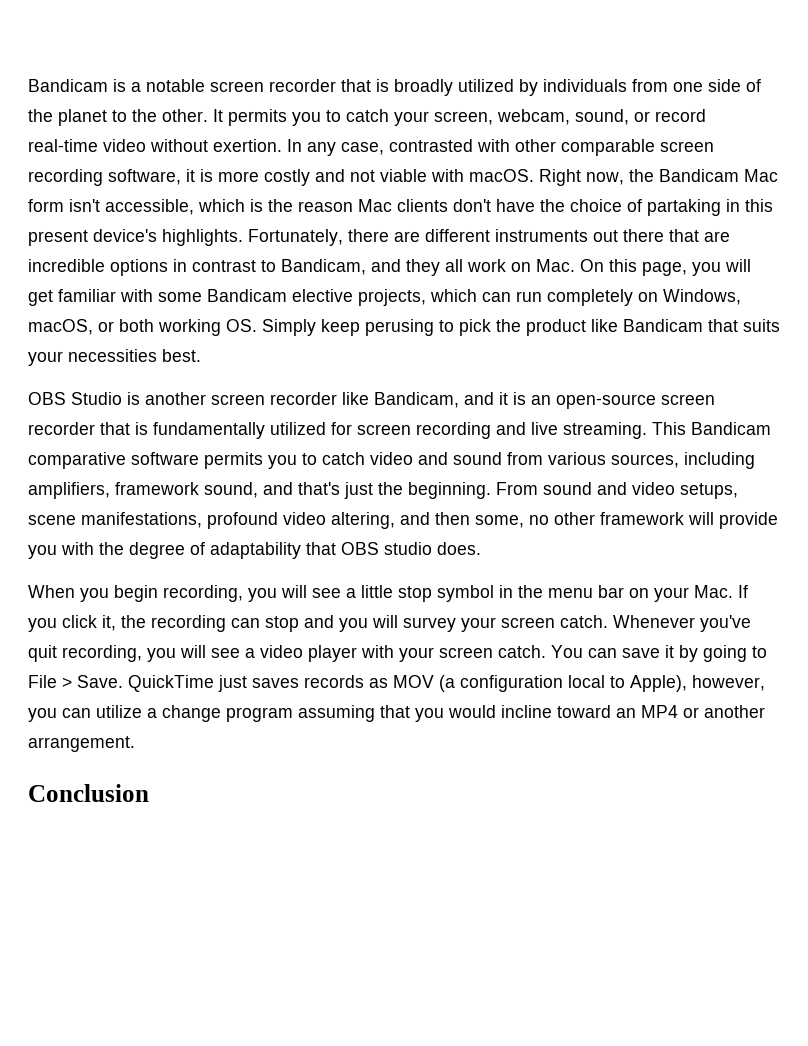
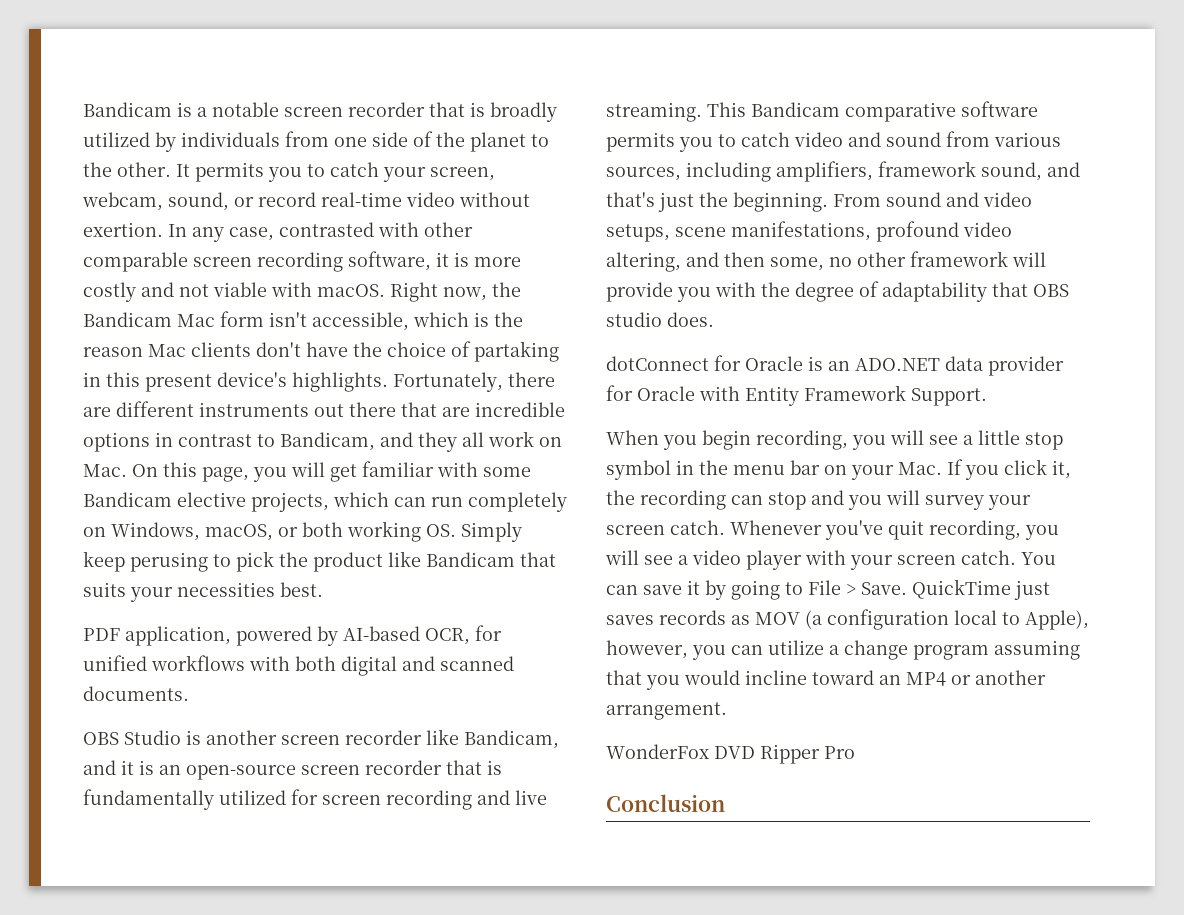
(201, 355) none -> [83,625,502,646] [83,655,514,676] [83,686,189,701] // PDF application, powered by AI-based OCR, for unified workflows with both digital and scanned documents.
(481, 548) none -> [606,355,1064,376] [606,385,987,406] // dotConnect for Oracle is an ADO.NET data provider for Oracle with Entity Framework Support.
(135, 744) none -> [606,744,855,764] // WonderFox DVD Ripper Pro

